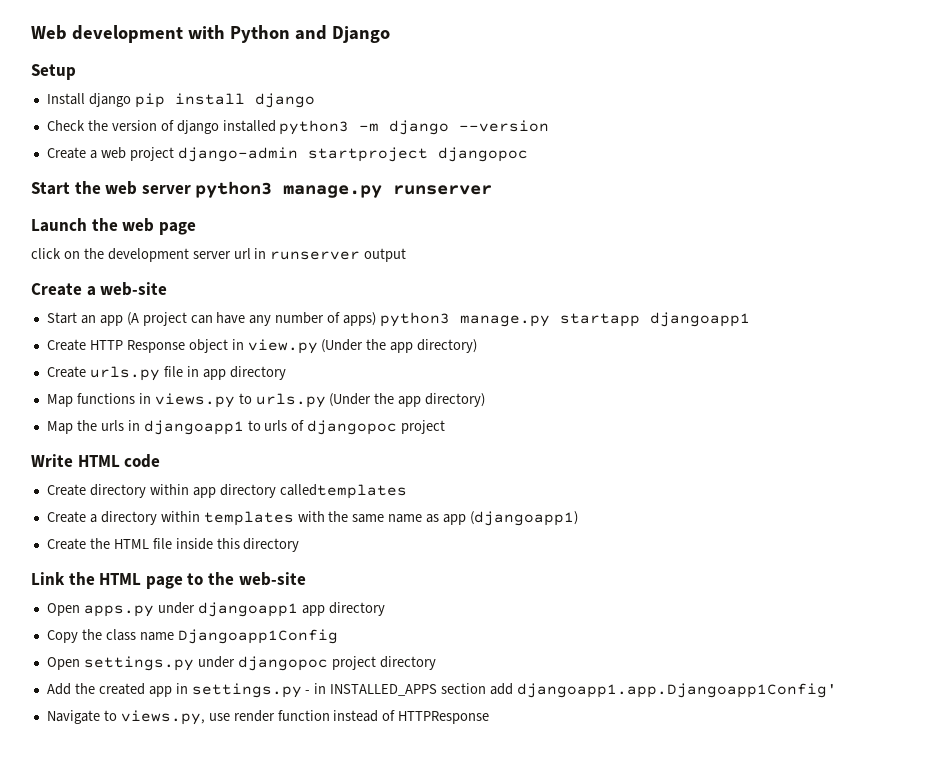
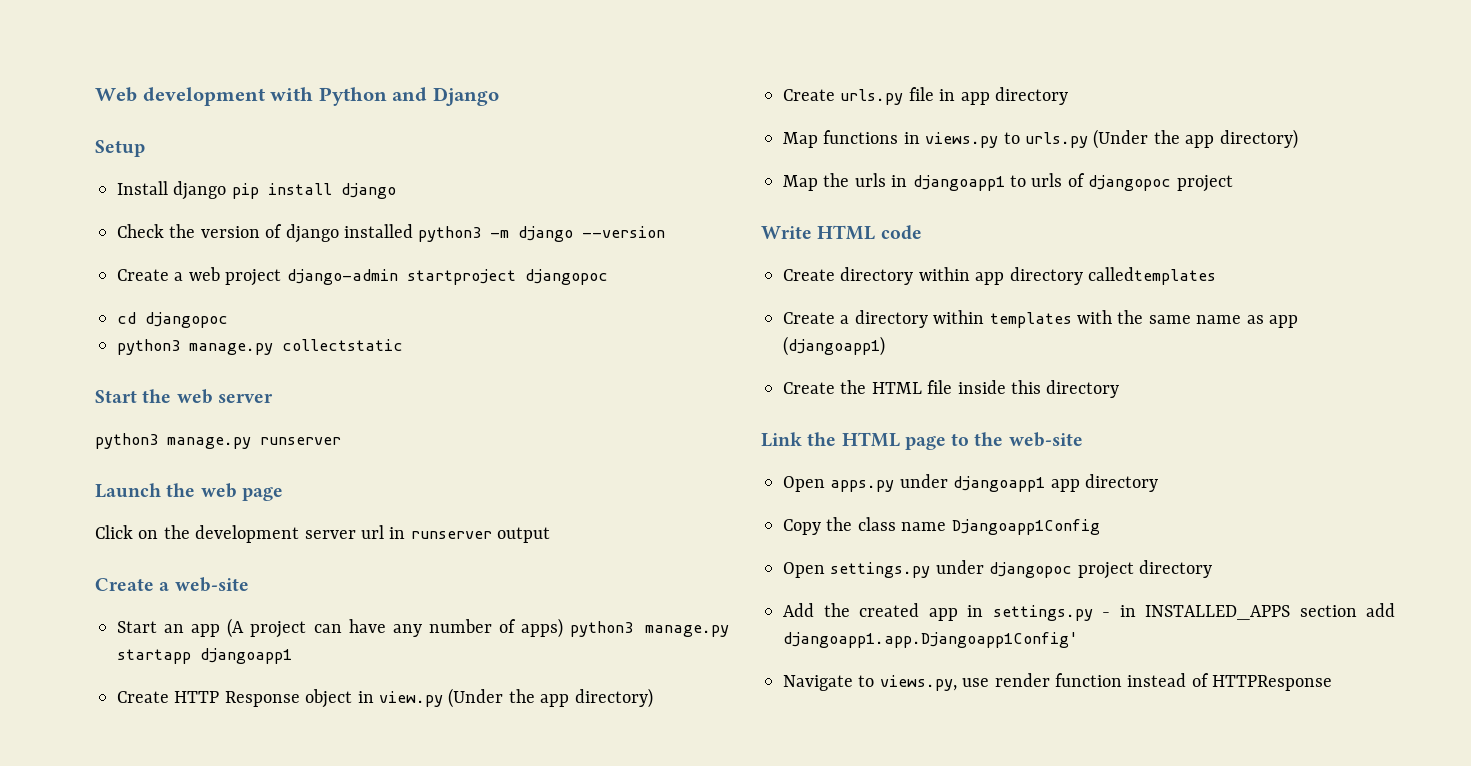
(528, 154) none -> [117,312,228,328] [117,339,403,355] // cd djangopoc // python3 manage.py collectstatic
(191, 189) none -> (273, 398) //
[31,248,61,259] click -> [95,525,133,539] Click

